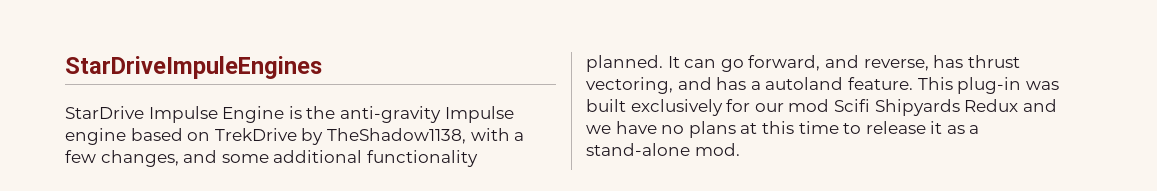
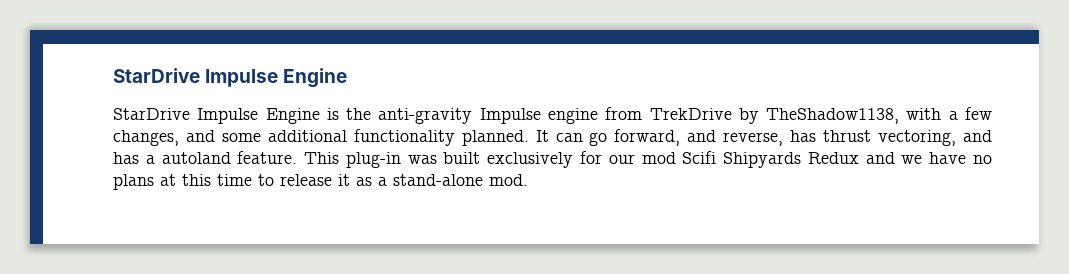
[65,56,322,79] StarDriveImpuleEngines -> [113,68,348,88] StarDrive Impulse Engine
[130,128,211,141] based on -> [605,107,643,120] from

